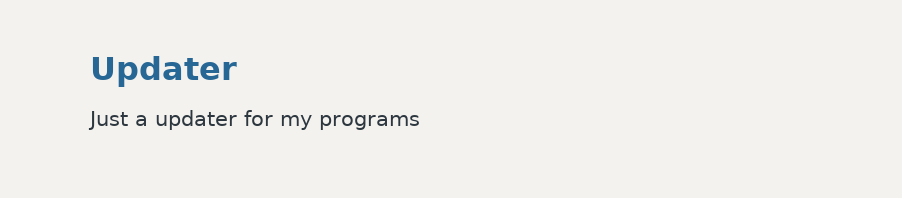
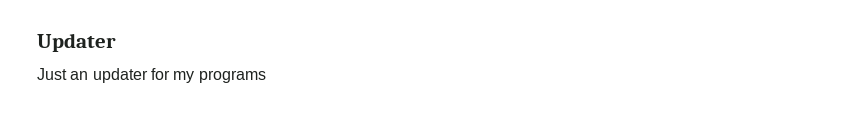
[135,115,148,126] a -> [70,71,89,80] an

